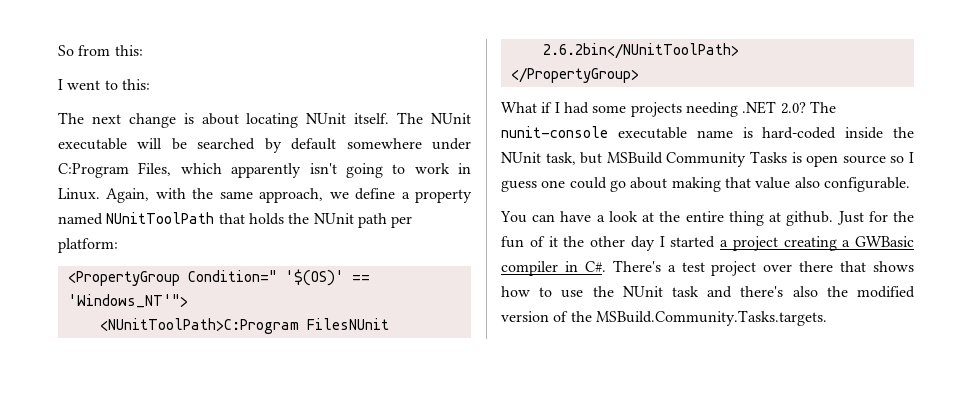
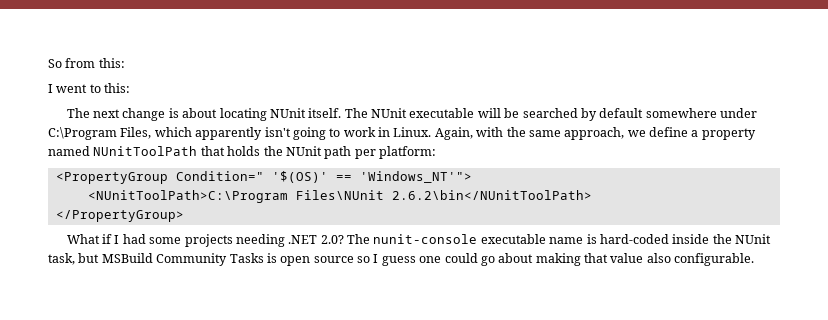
[58,163,129,178] C:Program -> [48,127,117,140] C:\Program
[99,318,389,334] [542,43,739,59] <NUnitToolPath>C:Program FilesNUnit 2.6.2bin</NUnitToolPath> -> [87,190,592,203] <NUnitToolPath>C:\Program Files\NUnit 2.6.2\bin</NUnitToolPath>
[500,211,914,226] [501,236,914,251] [501,260,914,276] [501,286,915,298] [501,310,827,326] // You can have a look at the entire thing at github. Just for the fun of it the other day I started a project creating a GWBasic compiler in C#. There's a test project over there that shows how to use the NUnit task and there's also the modified version of the MSBuild.Community.Tasks.targets. -> (755, 259) none

